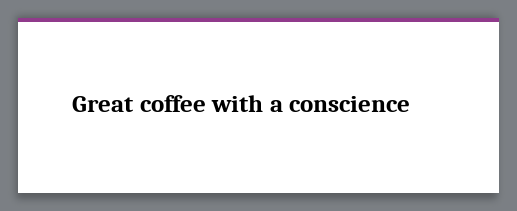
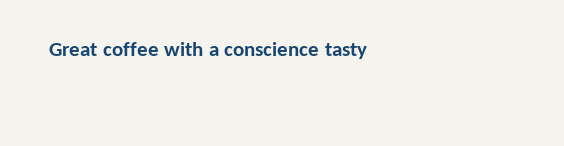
(411, 104) none -> [324,43,367,59] tasty

